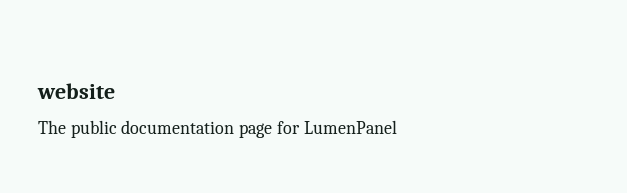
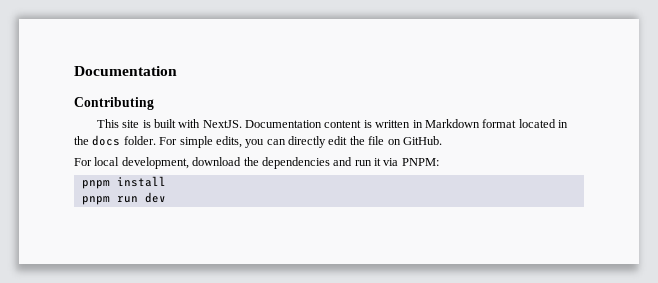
[37,83,115,99] [38,120,397,138] website // The public documentation page for LumenPanel -> [74,66,177,76] [74,97,154,110] [96,119,569,128] [74,135,442,148] [74,157,439,169] [81,176,166,189] [81,192,166,205] Documentation // Contributing // This site is built with NextJS. Documentation content is written in Markdown format located in the docs folder. For simple edits, you can directly edit the file on GitHub. // For local development, download the dependencies and run it via PNPM: // pnpm install // pnpm run dev

